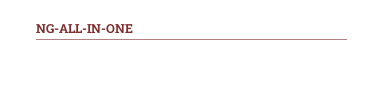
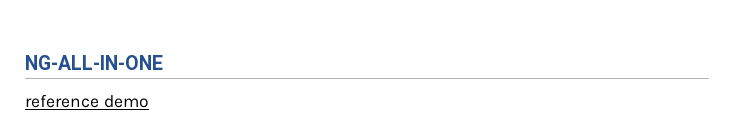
(133, 29) none -> [25,94,149,108] // reference demo

